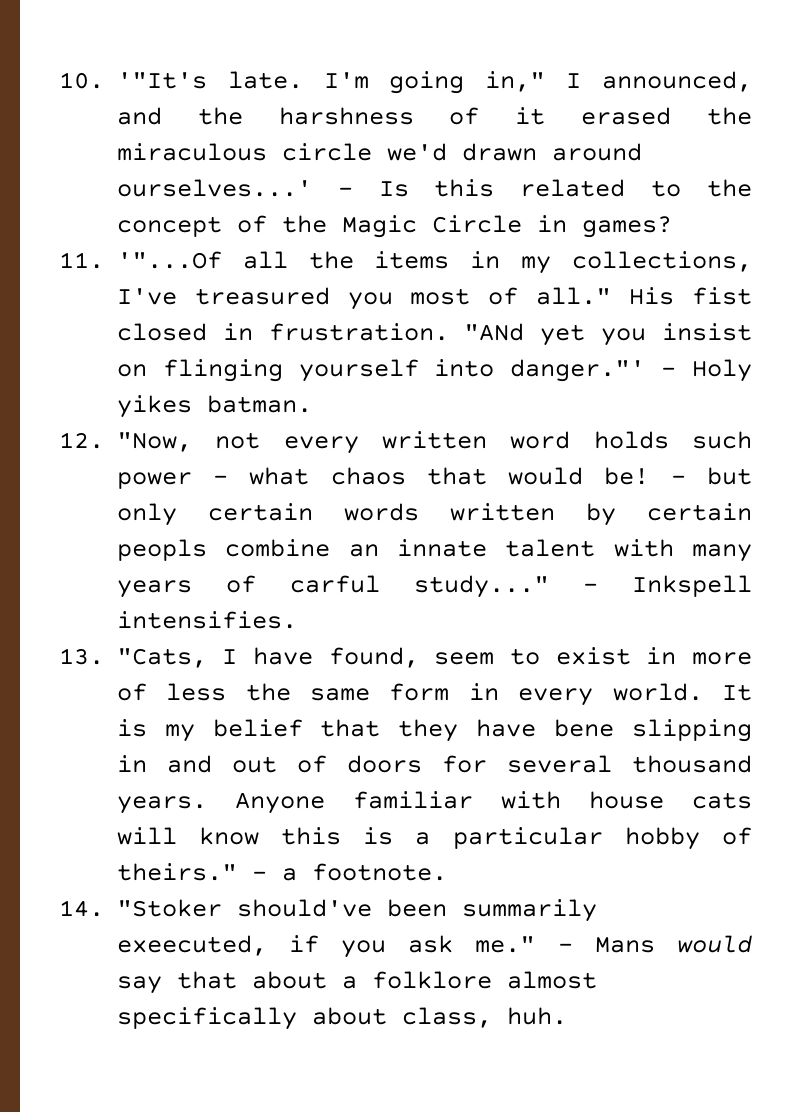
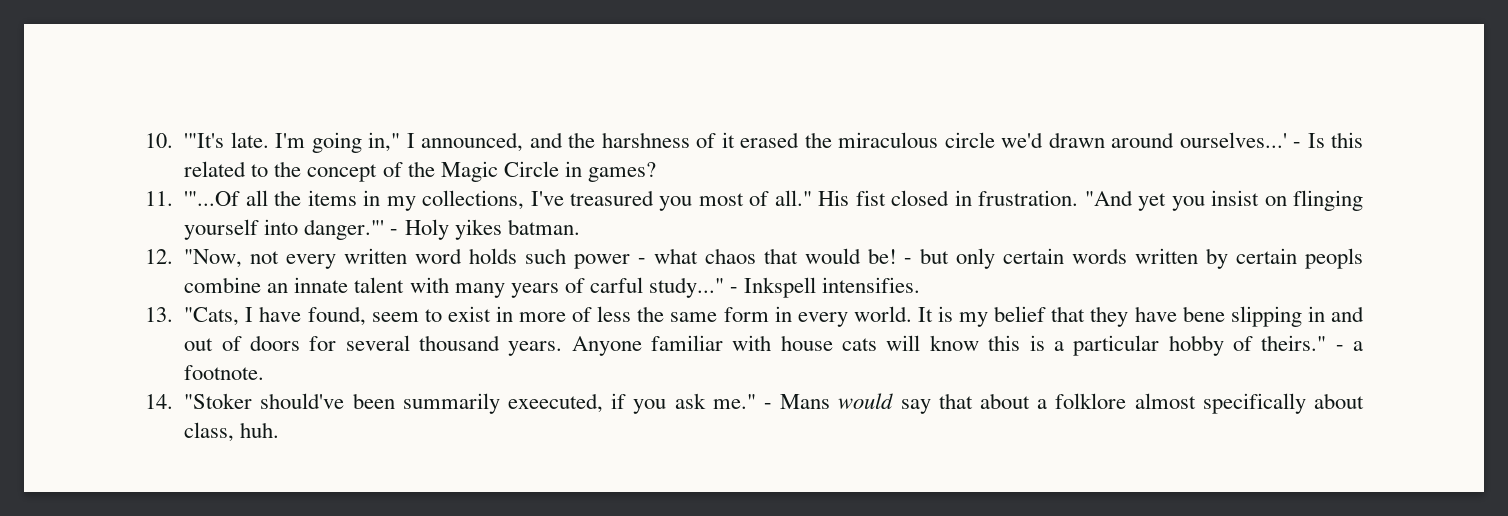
[464,323,525,341] "ANd -> [1084,190,1133,206] "And

